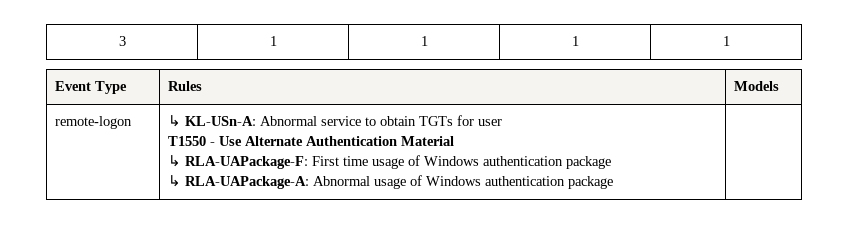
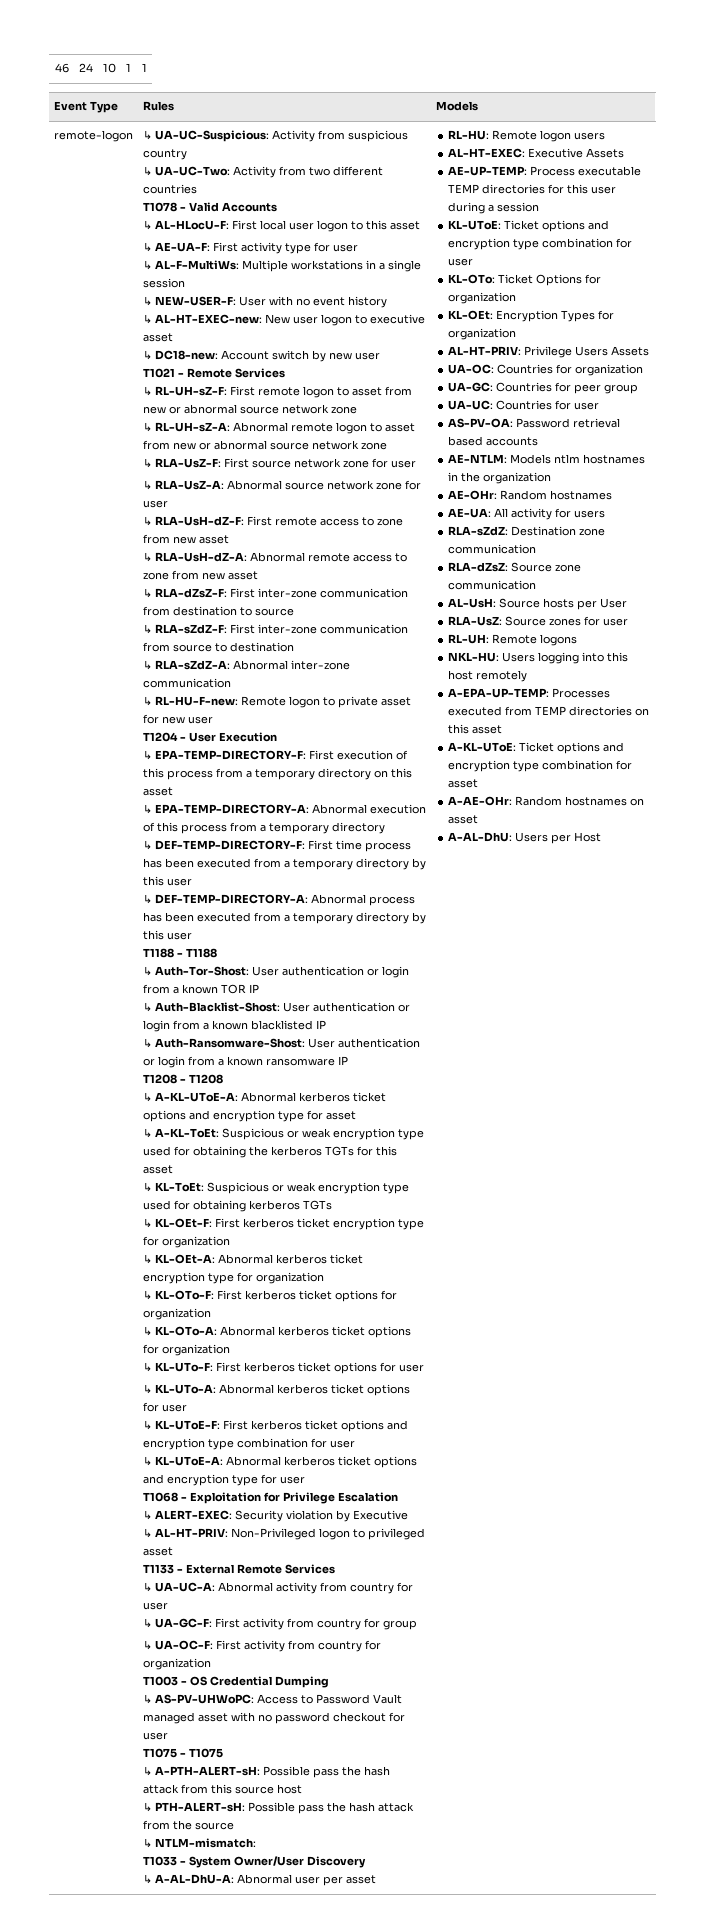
[118,36,126,46] [269,36,277,46] [420,36,428,46] 3 | 1 | 1 -> [54,63,69,73] [78,63,93,72] [102,63,116,73] 46 | 24 | 10
[184,115,502,126] [167,136,454,146] [167,155,611,169] [167,175,613,189] KL-USn-A: Abnormal service to obtain TGTs for user // T1550 - Use Alternate Authentication Material // ↳ RLA-UAPackage-F: First time usage of Windows authentication package // ↳ RLA-UAPackage-A: Abnormal usage of Windows authentication package | -> [154,130,408,142] [142,149,187,160] [142,166,383,178] [142,184,197,194] [142,202,277,212] [142,220,420,232] [142,242,358,254] [142,260,421,272] [142,278,185,288] [142,296,387,308] [142,314,425,326] [142,333,173,342] [142,350,380,362] [142,368,285,378] [142,386,412,398] [142,404,357,414] [142,422,415,434] [142,440,387,450] [142,458,416,468] [142,480,421,490] [142,500,168,508] [142,516,403,526] [142,534,229,544] [142,552,407,562] [142,570,258,580] [142,588,408,598] [142,606,294,616] [142,624,408,634] [142,642,294,652] [142,660,350,670] [142,678,231,688] [142,696,411,708] [142,714,213,724] [142,732,277,742] [142,750,408,760] [142,768,412,780] [142,787,173,796] [142,804,426,814] [142,822,385,834] [142,840,411,852] [142,858,426,870] [142,876,192,886] [142,894,415,906] [142,912,426,924] [142,930,192,940] [142,948,217,958] [142,966,409,978] [142,984,259,994] [142,1002,410,1012] [142,1020,326,1032] [142,1038,420,1048] [142,1056,348,1068] [142,1074,223,1084] [142,1092,386,1102] [142,1110,356,1122] [142,1128,424,1140] [142,1146,397,1158] [142,1165,173,1174] [142,1182,409,1194] [142,1200,332,1212] [142,1218,424,1230] [142,1236,230,1248] [142,1254,363,1264] [142,1272,324,1284] [142,1290,397,1302] [142,1308,211,1320] [142,1326,411,1338] [142,1344,230,1356] [142,1362,424,1374] [142,1384,410,1396] [142,1402,187,1412] [142,1420,408,1432] [142,1438,355,1450] [142,1456,417,1468] [142,1474,305,1486] [142,1492,398,1504] [142,1510,408,1522] [142,1528,425,1540] [142,1547,173,1556] [142,1564,335,1574] [142,1582,413,1594] [142,1602,168,1610] [142,1618,417,1630] [142,1640,381,1652] [142,1658,211,1670] [142,1676,329,1688] [142,1694,402,1704] [142,1712,405,1724] [142,1732,168,1740] [142,1748,223,1758] [142,1766,390,1778] [142,1784,302,1794] [142,1802,414,1814] [142,1820,234,1830] [142,1838,256,1848] [142,1856,366,1868] [142,1874,376,1886] [447,130,605,142] [447,148,624,158] [447,166,641,176] [447,184,616,194] [447,202,539,214] [447,220,609,232] [447,238,632,250] [447,258,473,266] [447,274,601,286] [447,292,516,304] [447,310,614,322] [447,328,516,340] [447,346,649,358] [447,364,643,376] [447,382,638,394] [447,400,599,410] [447,418,620,428] [447,436,538,446] [447,454,645,464] [447,472,551,484] [447,490,612,500] [447,508,605,520] [447,526,605,536] [447,544,536,554] [447,562,581,572] [447,580,536,590] [447,598,627,610] [447,616,628,626] [447,634,577,646] [447,652,628,664] [447,670,527,682] [447,688,610,698] [447,706,649,716] [447,724,502,734] [447,742,624,754] [447,760,632,772] [447,779,478,788] [447,796,644,806] [447,815,478,824] [447,832,601,844] UA-UC-Suspicious: Activity from suspicious country // ↳ UA-UC-Two: Activity from two different countries // T1078 - Valid Accounts // ↳ AL-HLocU-F: First local user logon to this asset // ↳ AE-UA-F: First activity type for user // ↳ AL-F-MultiWs: Multiple workstations in a single session // ↳ NEW-USER-F: User with no event history // ↳ AL-HT-EXEC-new: New user logon to executive asset // ↳ DC18-new: Account switch by new user // T1021 - Remote Services // ↳ RL-UH-sZ-F: First remote logon to asset from new or abnormal source network zone // ↳ RL-UH-sZ-A: Abnormal remote logon to asset from new or abnormal source network zone // ↳ RLA-UsZ-F: First source network zone for user // ↳ RLA-UsZ-A: Abnormal source network zone for user // ↳ RLA-UsH-dZ-F: First remote access to zone from new asset // ↳ RLA-UsH-dZ-A: Abnormal remote access to zone from new asset // ↳ RLA-dZsZ-F: First inter-zone communication from destination to source // ↳ RLA-sZdZ-F: First inter-zone communication from source to destination // ↳ RLA-sZdZ-A: Abnormal inter-zone communication // ↳ RL-HU-F-new: Remote logon to private asset for new user // T1204 - User Execution // ↳ EPA-TEMP-DIRECTORY-F: First execution of this process from a temporary directory on this asset // ↳ EPA-TEMP-DIRECTORY-A: Abnormal execution of this process from a temporary directory // ↳ DEF-TEMP-DIRECTORY-F: First time process has been executed from a temporary directory by this user // ↳ DEF-TEMP-DIRECTORY-A: Abnormal process has been executed from a temporary directory by this user // T1188 - T1188 // ↳ Auth-Tor-Shost: User authentication or login from a known TOR IP // ↳ Auth-Blacklist-Shost: User authentication or login from a known blacklisted IP // ↳ Auth-Ransomware-Shost: User authentication or login from a known ransomware IP // T1208 - T1208 // ↳ A-KL-UToE-A: Abnormal kerberos ticket options and encryption type for asset // ↳ A-KL-ToEt: Suspicious or weak encryption type used for obtaining the kerberos TGTs for this asset // ↳ KL-ToEt: Suspicious or weak encryption type used for obtaining kerberos TGTs // ↳ KL-OEt-F: First kerberos ticket encryption type for organization // ↳ KL-OEt-A: Abnormal kerberos ticket encryption type for organization // ↳ KL-OTo-F: First kerberos ticket options for organization // ↳ KL-OTo-A: Abnormal kerberos ticket options for organization // ↳ KL-UTo-F: First kerberos ticket options for user // ↳ KL-UTo-A: Abnormal kerberos ticket options for user // ↳ KL-UToE-F: First kerberos ticket options and encryption type combination for user // ↳ KL-UToE-A: Abnormal kerberos ticket options and encryption type for user // T1068 - Exploitation for Privilege Escalation // ↳ ALERT-EXEC: Security violation by Executive // ↳ AL-HT-PRIV: Non-Privileged logon to privileged asset // T1133 - External Remote Services // ↳ UA-UC-A: Abnormal activity from country for user // ↳ UA-GC-F: First activity from country for group // ↳ UA-OC-F: First activity from country for organization // T1003 - OS Credential Dumping // ↳ AS-PV-UHWoPC: Access to Password Vault managed asset with no password checkout for user // T1075 - T1075 // ↳ A-PTH-ALERT-sH: Possible pass the hash attack from this source host // ↳ PTH-ALERT-sH: Possible pass the hash attack from the source // ↳ NTLM-mismatch: // T1033 - System Owner/User Discovery // ↳ A-AL-DhU-A: Abnormal user per asset | RL-HU: Remote logon users // AL-HT-EXEC: Executive Assets // AE-UP-TEMP: Process executable TEMP directories for this user during a session // KL-UToE: Ticket options and encryption type combination for user // KL-OTo: Ticket Options for organization // KL-OEt: Encryption Types for organization // AL-HT-PRIV: Privilege Users Assets // UA-OC: Countries for organization // UA-GC: Countries for peer group // UA-UC: Countries for user // AS-PV-OA: Password retrieval based accounts // AE-NTLM: Models ntlm hostnames in the organization // AE-OHr: Random hostnames // AE-UA: All activity for users // RLA-sZdZ: Destination zone communication // RLA-dZsZ: Source zone communication // AL-UsH: Source hosts per User // RLA-UsZ: Source zones for user // RL-UH: Remote logons // NKL-HU: Users logging into this host remotely // A-EPA-UP-TEMP: Processes executed from TEMP directories on this asset // A-KL-UToE: Ticket options and encryption type combination for asset // A-AE-OHr: Random hostnames on asset // A-AL-DhU: Users per Host

